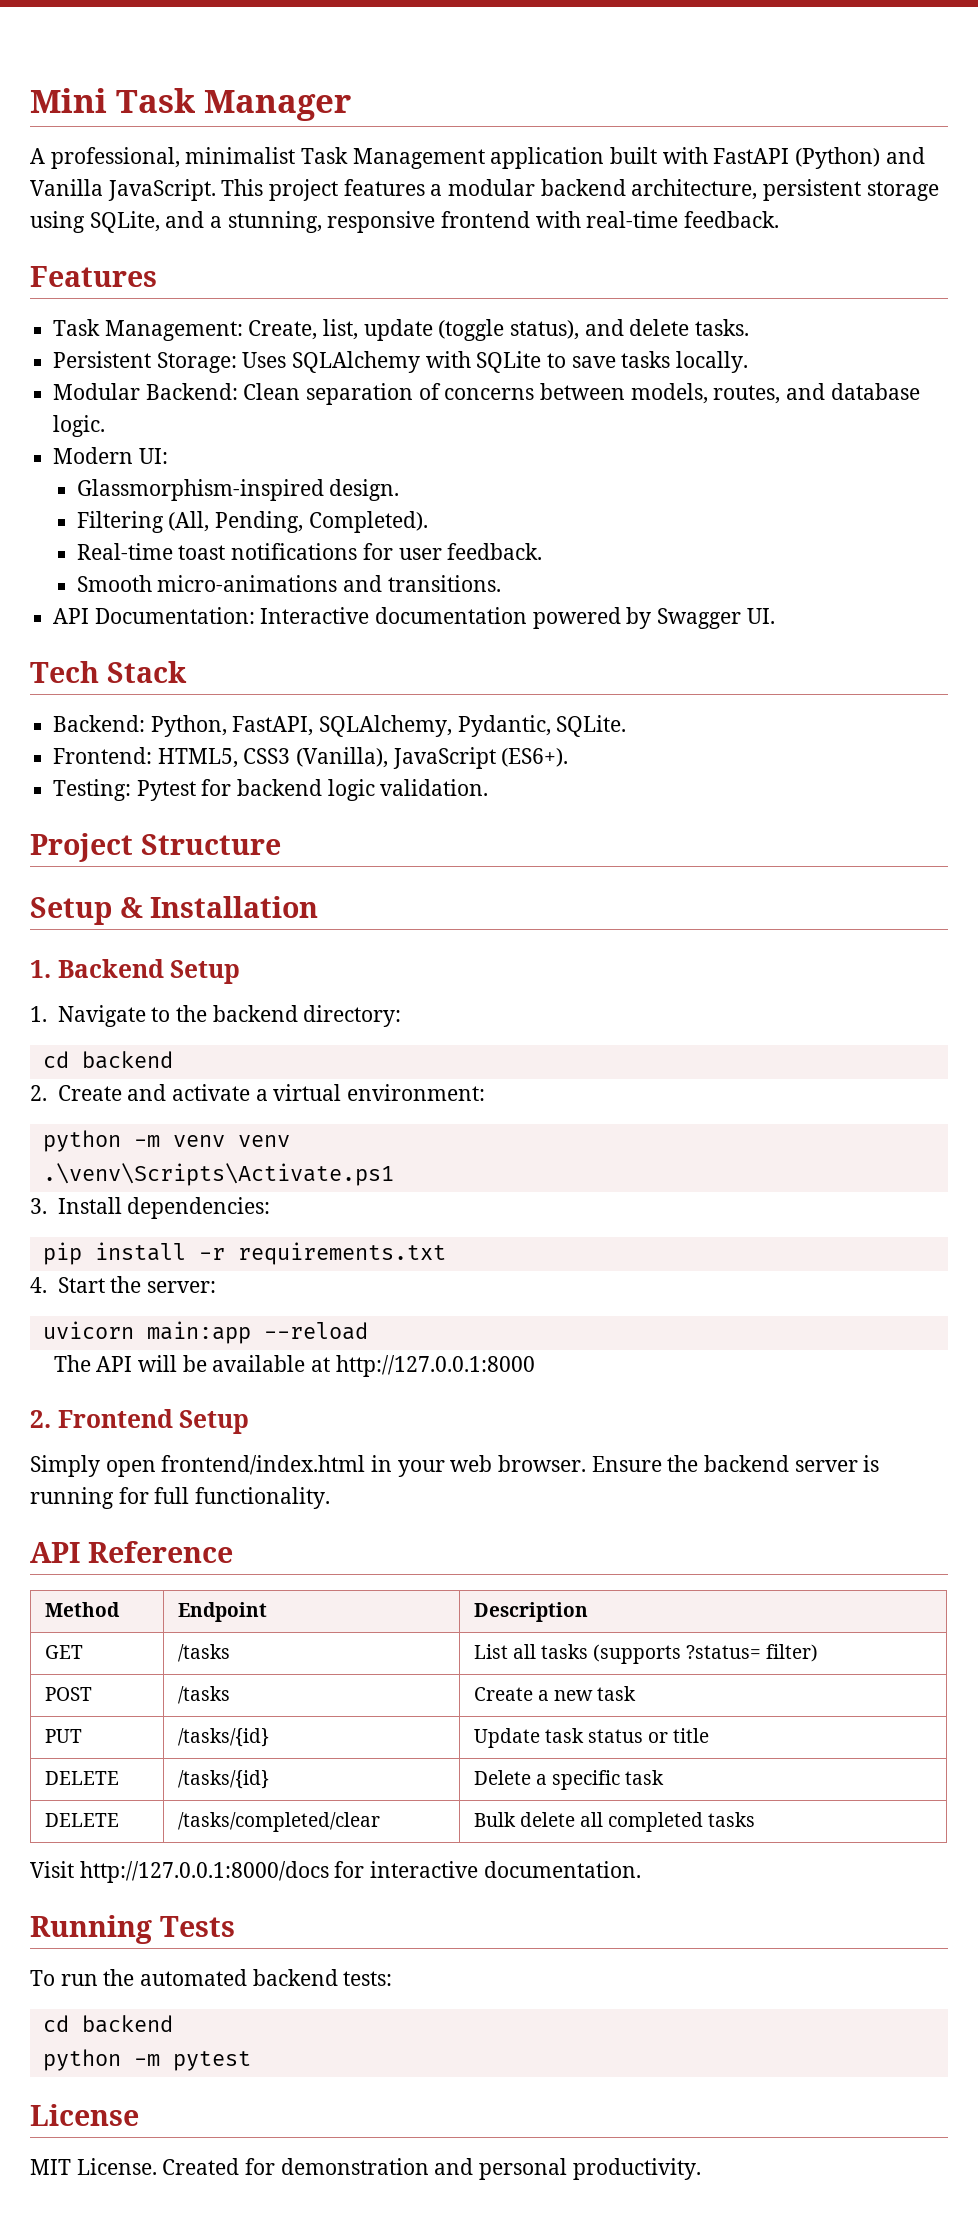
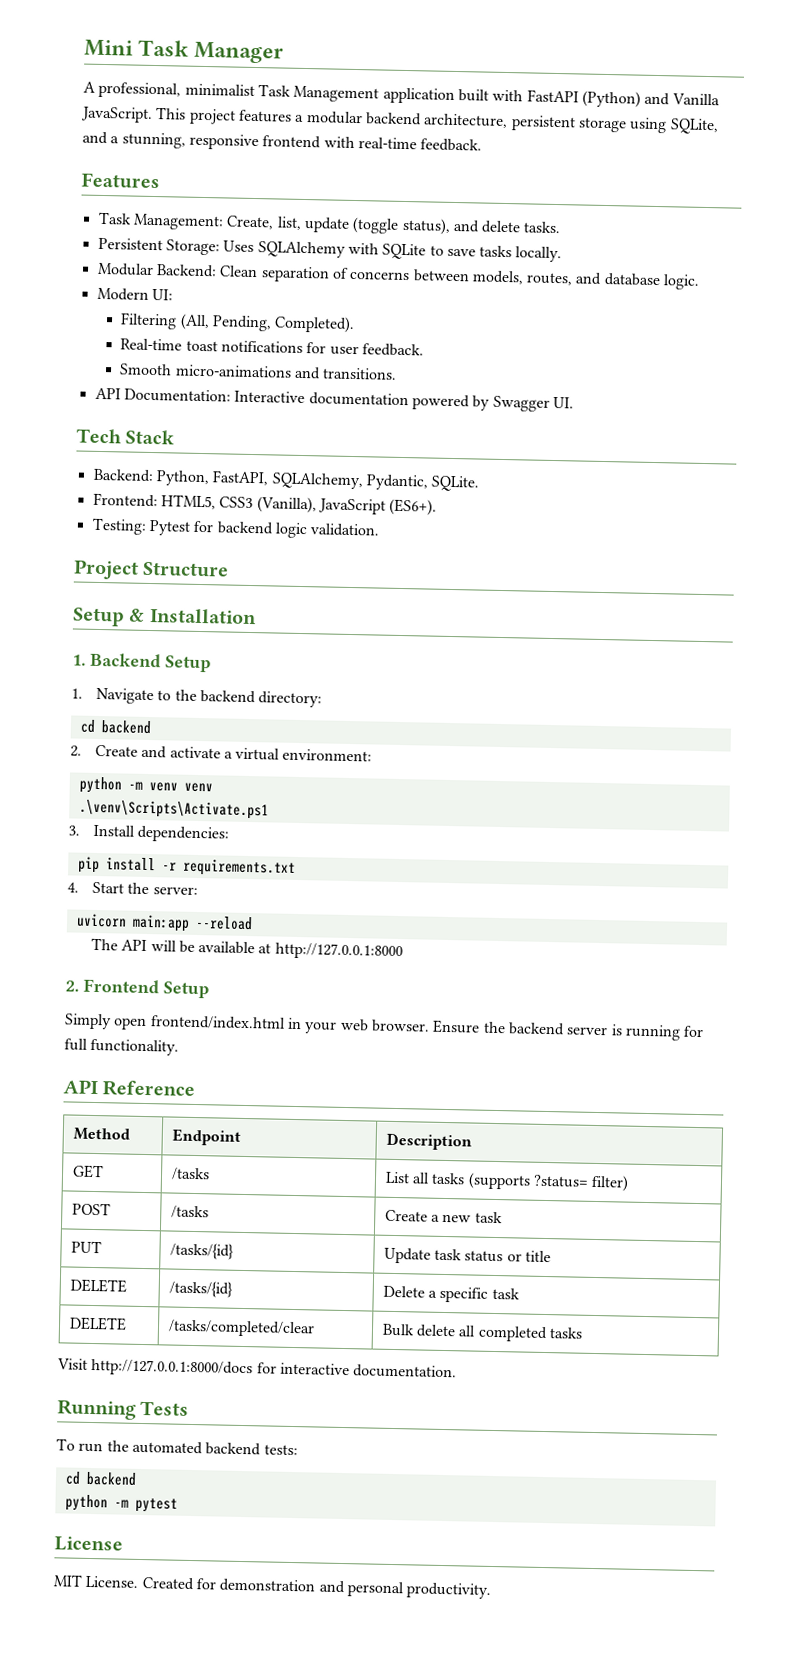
[76,479,400,501] // Glassmorphism-inspired design. -> (173, 294) none

